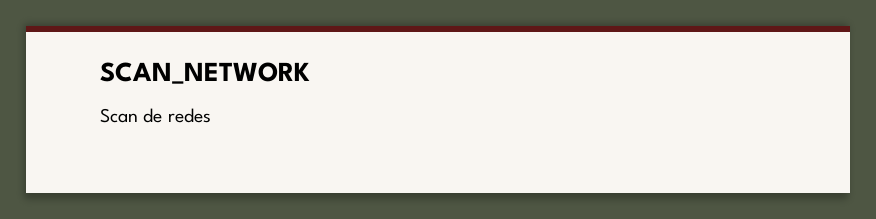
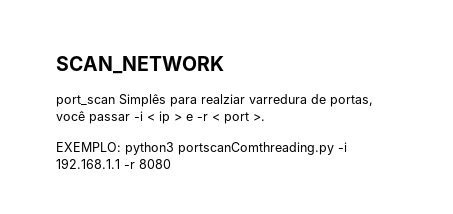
[100,108,211,123] Scan de redes -> [56,94,373,107] [56,111,265,124] [56,142,347,155] [56,158,171,169] port_scan Simplês para realziar varredura de portas, você passar -i < ip > e -r < port >. // EXEMPLO: python3 portscanComthreading.py -i 192.168.1.1 -r 8080

